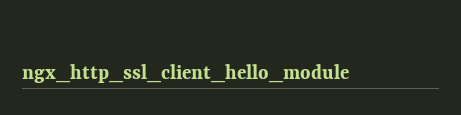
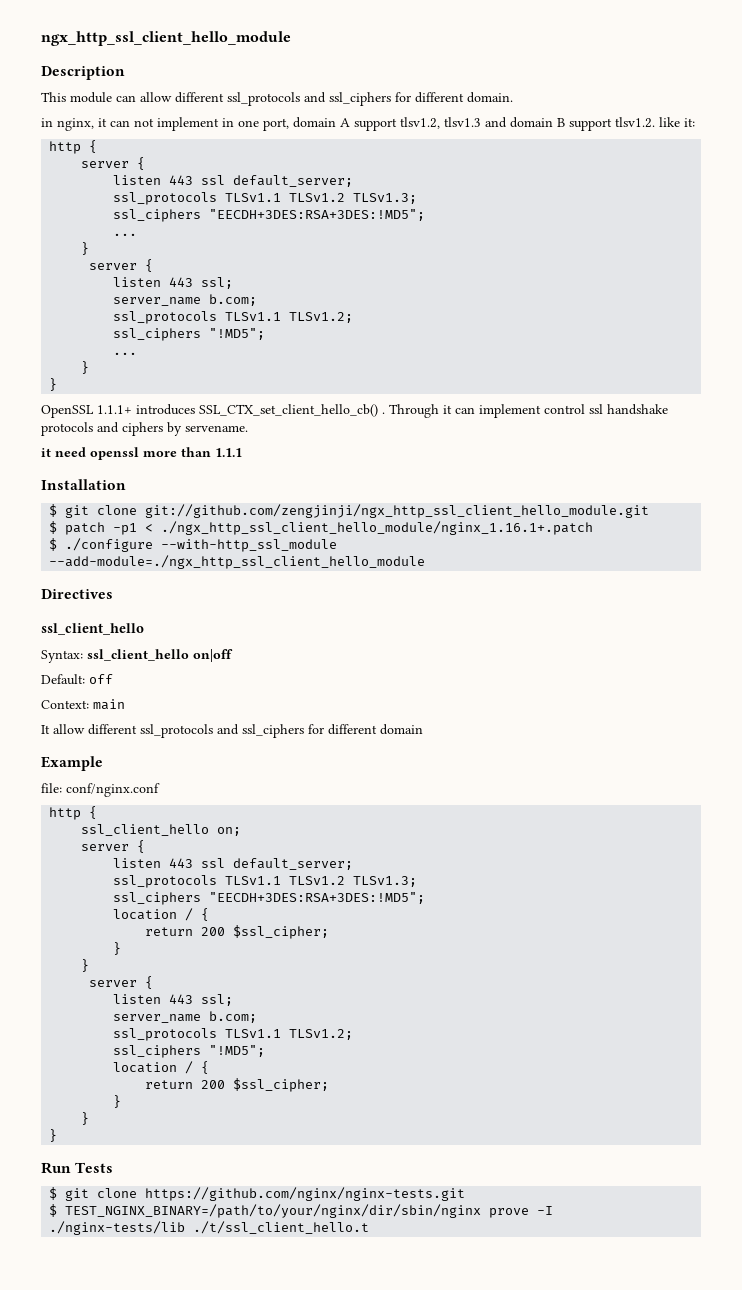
(349, 73) none -> [41,66,125,80] [41,92,513,106] [41,117,695,131] [49,140,98,154] [81,157,146,170] [113,175,354,187] [113,192,418,205] [113,209,426,222] [113,233,138,236] [81,242,90,255] [89,259,154,272] [113,277,234,289] [113,294,258,306] [113,311,354,324] [113,328,266,341] [113,352,138,355] [81,361,90,374] [49,378,58,391] [41,404,668,418] [41,422,248,436] [41,447,242,460] [41,479,126,490] [49,504,650,518] [49,521,594,535] [49,538,338,552] [49,555,426,569] [41,589,113,599] [41,623,144,635] [41,649,233,663] [41,674,113,685] [41,699,125,710] [41,724,423,738] [41,756,103,771] [41,783,160,797] [49,806,98,820] [81,824,242,836] [81,840,146,853] [113,858,354,870] [113,875,418,888] [113,892,426,905] [113,908,210,921] [145,925,330,939] [113,942,122,955] [81,959,90,972] [89,976,154,989] [113,994,234,1006] [113,1011,258,1023] [113,1028,354,1041] [113,1045,266,1058] [113,1061,210,1074] [145,1078,330,1092] [113,1095,122,1108] [81,1112,90,1125] [49,1129,58,1142] [41,1162,114,1174] [49,1187,466,1201] [49,1204,554,1218] [49,1221,370,1235] // Description // This module can allow different ssl_protocols and ssl_ciphers for different domain. // in nginx, it can not implement in one port, domain A support tlsv1.2, tlsv1.3 and domain B support tlsv1.2. like it: // http { // server { // listen 443 ssl default_server; // ssl_protocols TLSv1.1 TLSv1.2 TLSv1.3; // ssl_ciphers "EECDH+3DES:RSA+3DES:!MD5"; // ... // } // server { // listen 443 ssl; // server_name b.com; // ssl_protocols TLSv1.1 TLSv1.2; // ssl_ciphers "!MD5"; // ... // } // } // OpenSSL 1.1.1+ introduces SSL_CTX_set_client_hello_cb() . Through it can implement control ssl handshake protocols and ciphers by servename. // it need openssl more than 1.1.1 // Installation // $ git clone git://github.com/zengjinji/ngx_http_ssl_client_hello_module.git // $ patch -p1 < ./ngx_http_ssl_client_hello_module/nginx_1.16.1+.patch // $ ./configure --with-http_ssl_module --add-module=./ngx_http_ssl_client_hello_module // Directives // ssl_client_hello // Syntax: ssl_client_hello on|off // Default: off // Context: main // It allow different ssl_protocols and ssl_ciphers for different domain // Example // file: conf/nginx.conf // http { // ssl_client_hello on; // server { // listen 443 ssl default_server; // ssl_protocols TLSv1.1 TLSv1.2 TLSv1.3; // ssl_ciphers "EECDH+3DES:RSA+3DES:!MD5"; // location / { // return 200 $ssl_cipher; // } // } // server { // listen 443 ssl; // server_name b.com; // ssl_protocols TLSv1.1 TLSv1.2; // ssl_ciphers "!MD5"; // location / { // return 200 $ssl_cipher; // } // } // } // Run Tests // $ git clone https://github.com/nginx/nginx-tests.git // $ TEST_NGINX_BINARY=/path/to/your/nginx/dir/sbin/nginx prove -I ./nginx-tests/lib ./t/ssl_client_hello.t

